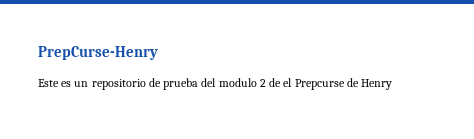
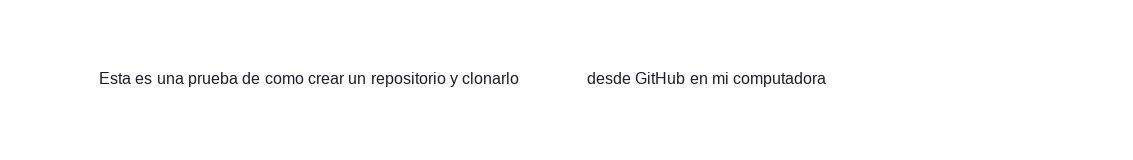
[38,46,158,60] [38,78,393,90] PrepCurse-Henry // Este es un repositorio de prueba del modulo 2 de el Prepcurse de Henry -> [99,72,827,87] Esta es una prueba de como crear un repositorio y clonarlo desde GitHub en mi computadora

